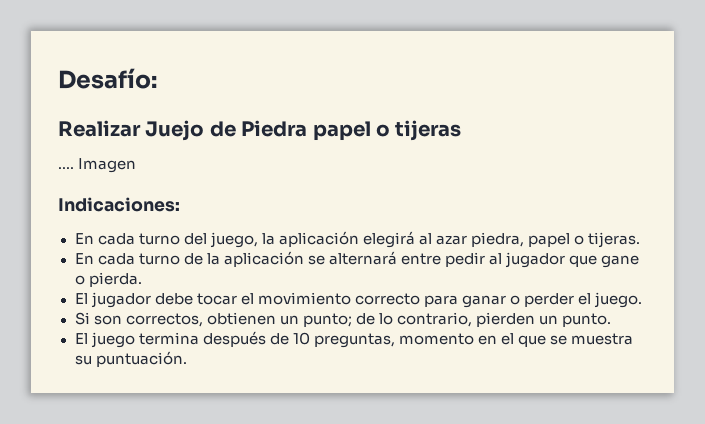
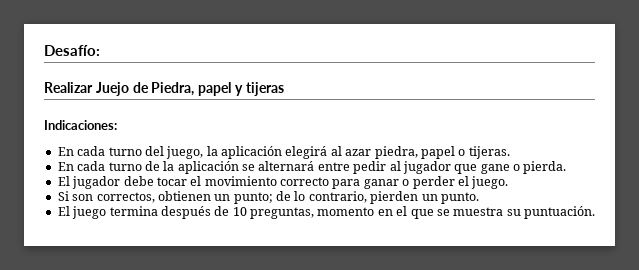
[241,120,390,141] Piedra papel o -> [151,82,243,96] Piedra, papel y
[58,158,137,173] // .... Imagen -> (284, 89) none

